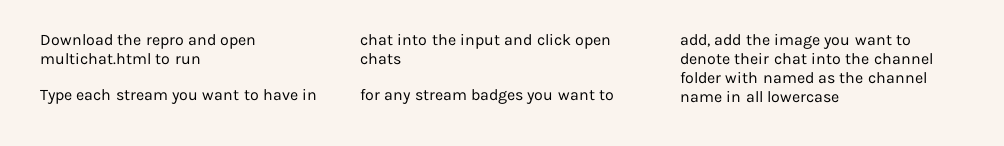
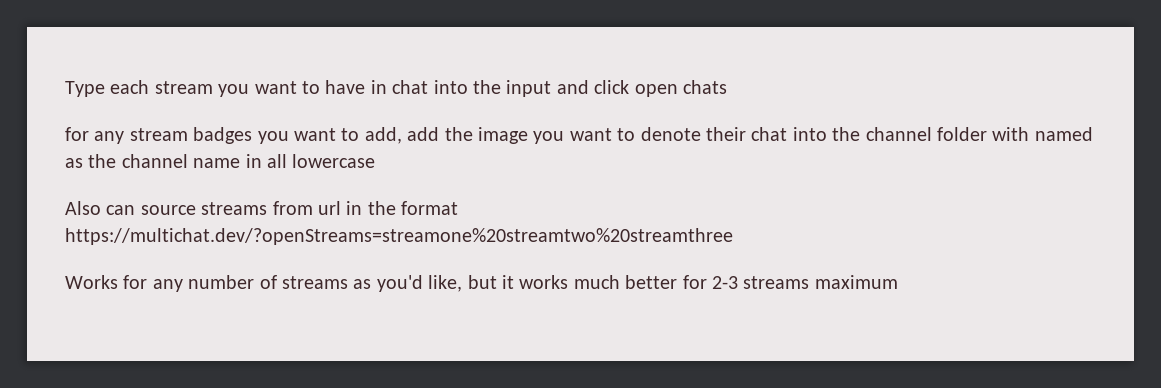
[40,34,257,49] [40,52,201,65] Download the repro and open multichat.html to run // -> (65, 89) none
(839, 97) none -> [65,201,459,215] [65,228,733,245] [65,275,898,292] // Also can source streams from url in the format https://multichat.dev/?openStreams=streamone%20streamtwo%20streamthree // Works for any number of streams as you'd like, but it works much better for 2-3 streams maximum

